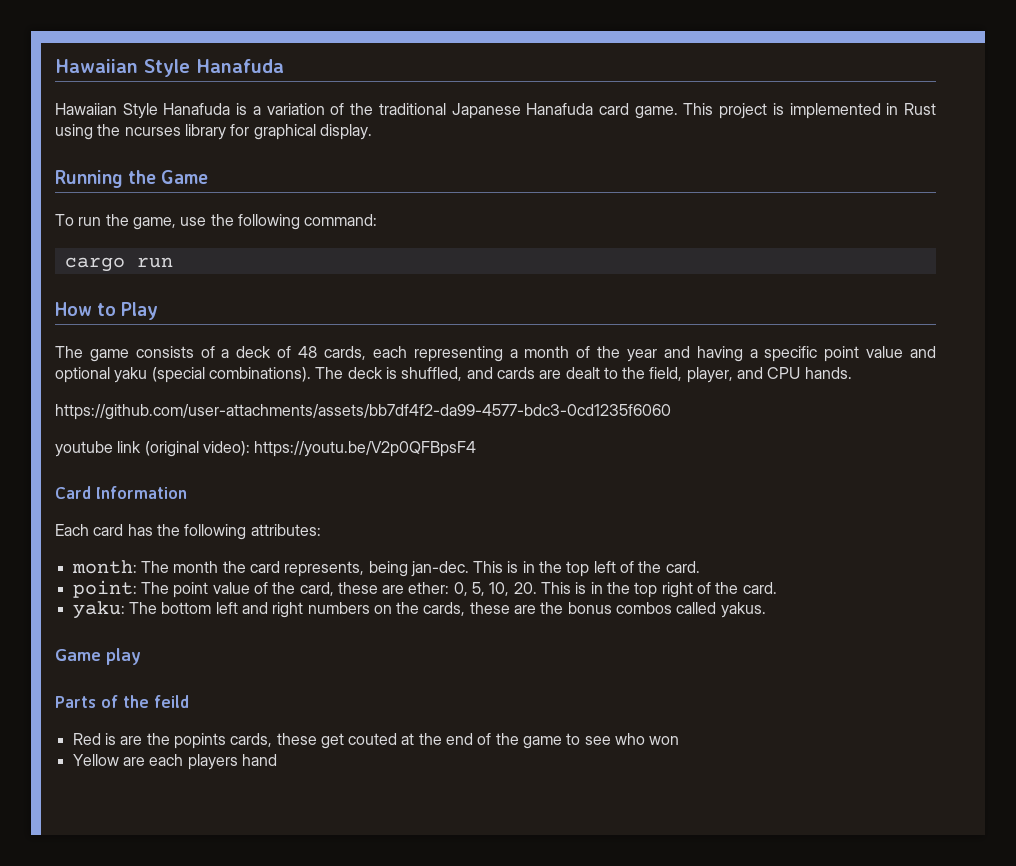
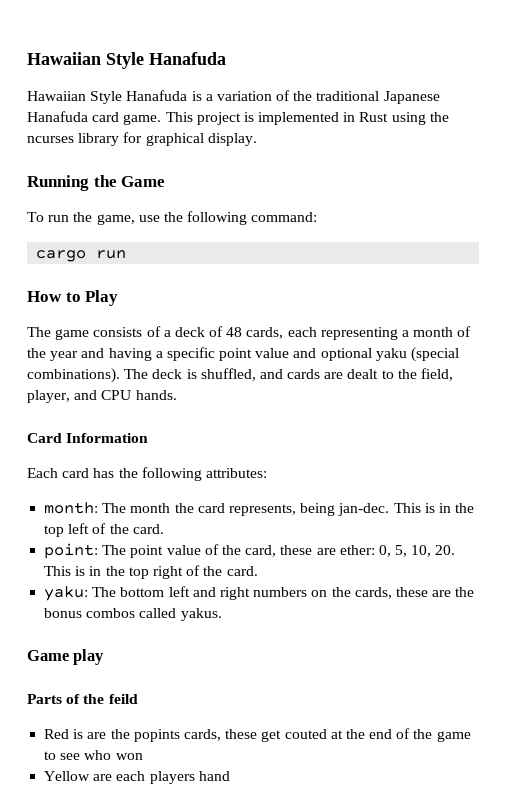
[55,404,671,420] [55,441,477,457] // https://github.com/user-attachments/assets/bb7df4f2-da99-4577-bdc3-0cd1235f6060 // youtube link (original video): https://youtu.be/V2p0QFBpsF4 -> (177, 395) none

